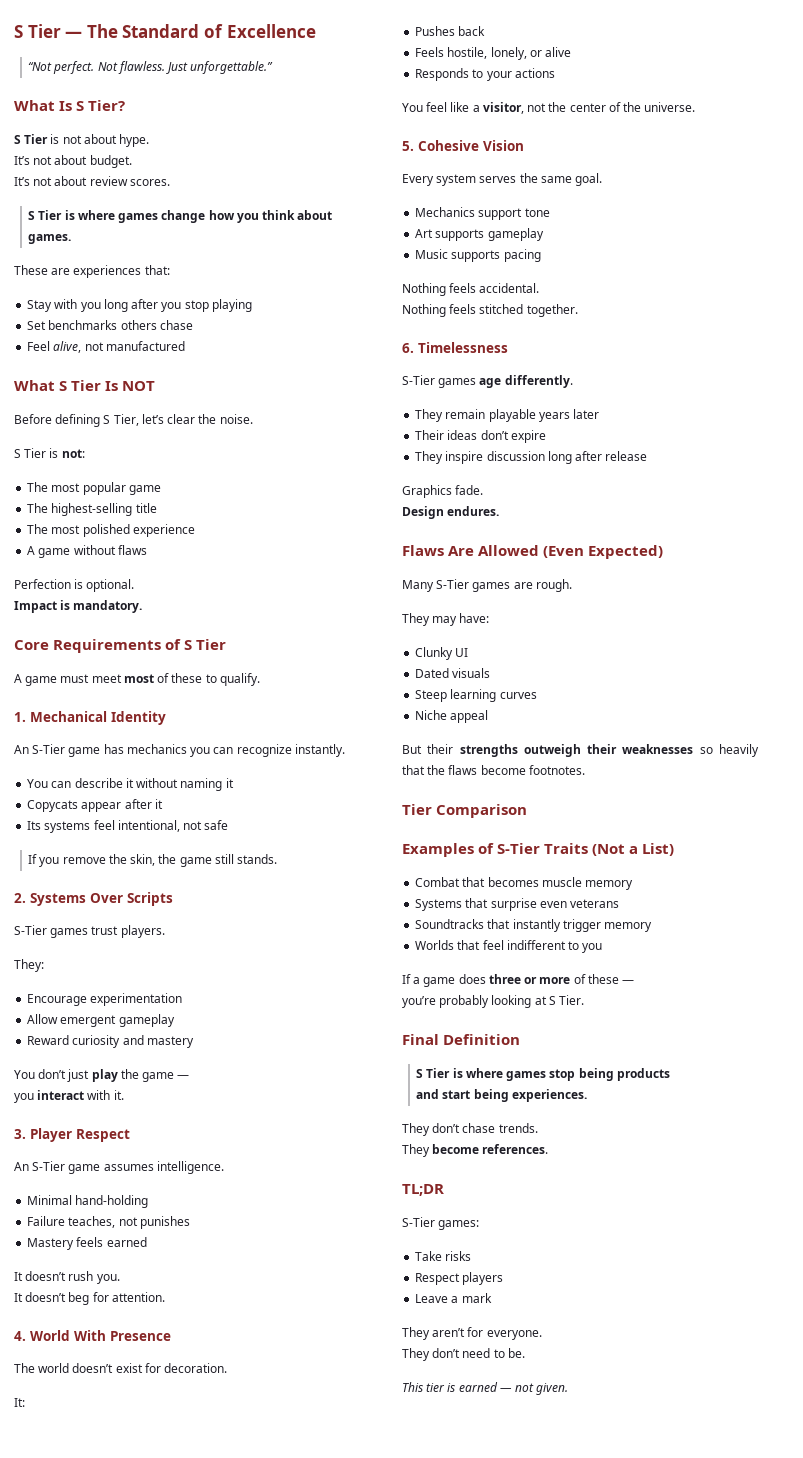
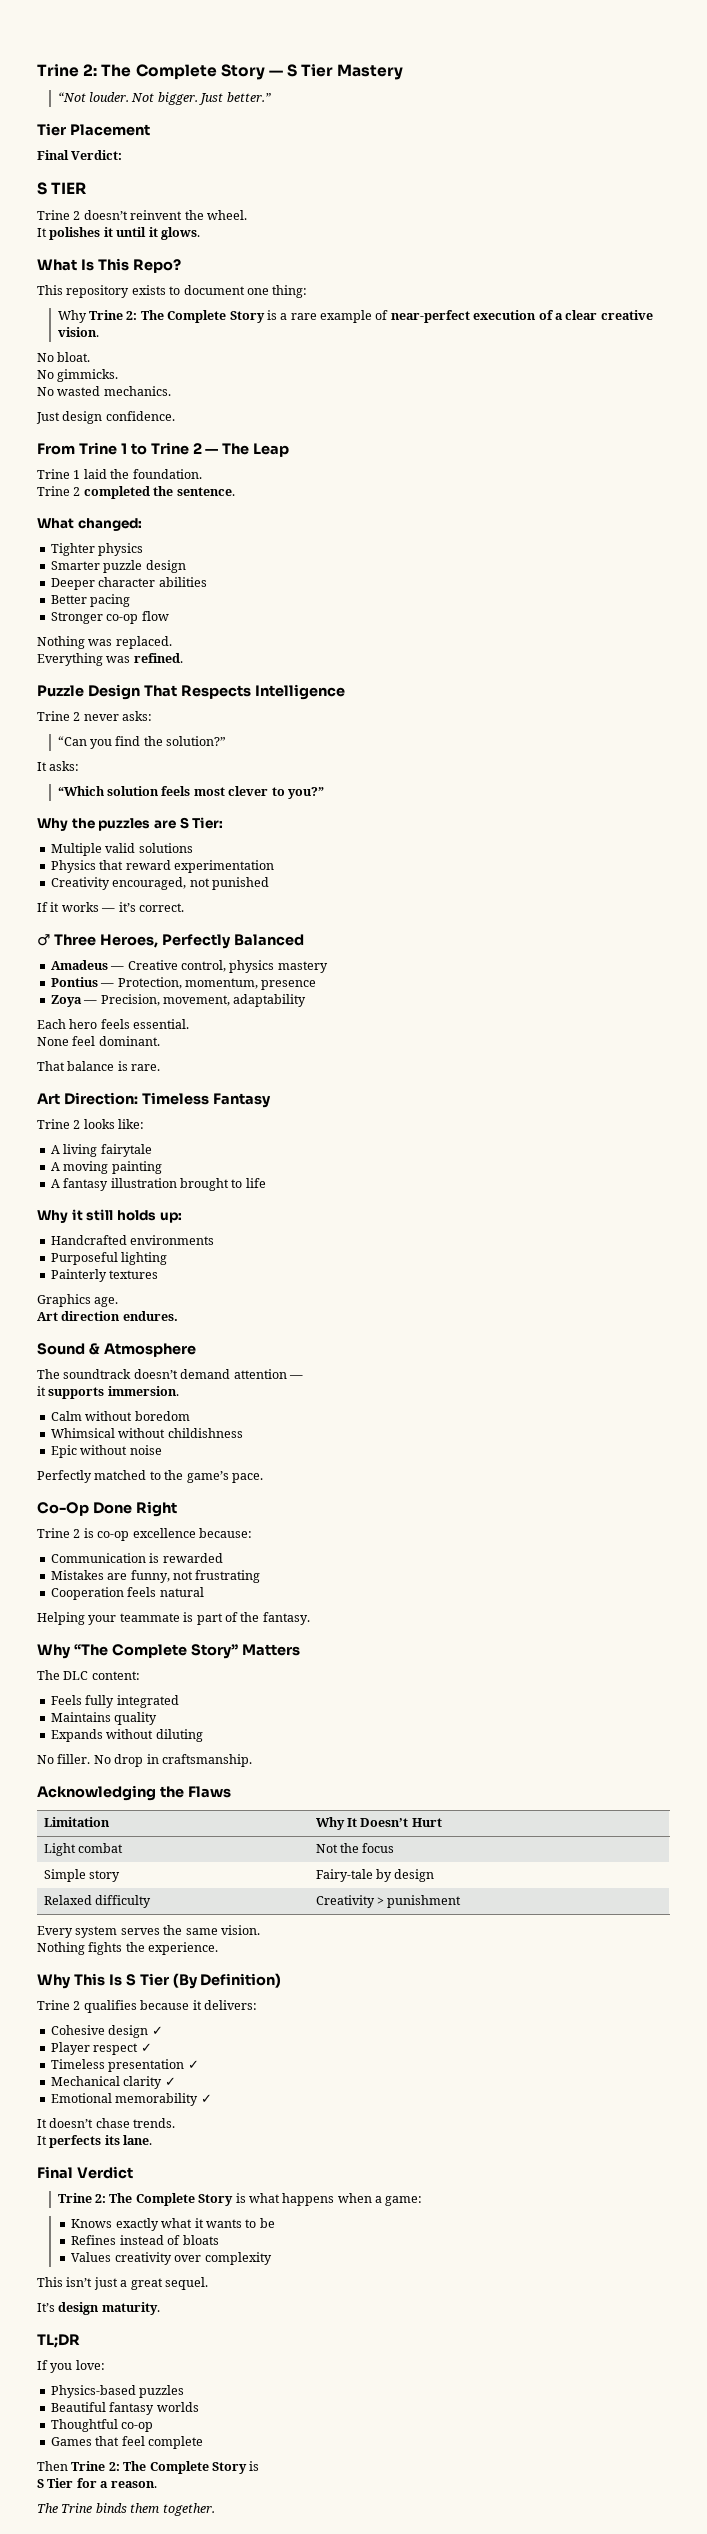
[14,24,316,38] [28,61,274,74] [14,100,126,111] [14,134,150,147] [14,155,132,168] [14,176,170,186] [28,210,333,223] [28,234,72,244] [14,265,170,278] [27,299,252,312] [27,320,193,330] [27,341,185,353] [14,380,156,391] [14,414,253,427] [14,448,85,458] [27,482,161,495] [27,503,157,516] [27,524,195,537] [27,545,147,558] [14,579,135,592] [14,600,143,613] [14,639,227,653] [14,673,260,686] [14,711,166,725] [14,744,345,757] [27,778,234,791] [27,799,163,812] [27,820,229,833] [28,854,278,867] [14,892,173,906] [14,925,165,938] [14,959,44,972] [27,993,183,1006] [27,1014,175,1027] [27,1035,194,1048] [14,1069,190,1082] [14,1090,124,1103] [14,1128,130,1142] [14,1161,224,1174] [27,1195,149,1208] [27,1216,190,1229] [27,1237,147,1250] [14,1271,120,1284] [14,1292,165,1305] [14,1330,171,1341] [14,1363,228,1373] [14,1398,25,1407] [415,26,486,36] [415,47,572,60] [415,68,555,81] [402,102,696,114] [402,140,524,151] S Tier — The Standard of Excellence // “Not perfect. Not flawless. Just unforgettable.” // What Is S Tier? // S Tier is not about hype. // It’s not about budget. // It’s not about review scores. // S Tier is where games change how you think about games. // These are experiences that: // Stay with you long after you stop playing // Set benchmarks others chase // Feel alive, not manufactured // What S Tier Is NOT // Before defining S Tier, let’s clear the noise. // S Tier is not: // The most popular game // The highest-selling title // The most polished experience // A game without flaws // Perfection is optional. // Impact is mandatory. // Core Requirements of S Tier // A game must meet most of these to qualify. // 1. Mechanical Identity // An S-Tier game has mechanics you can recognize instantly. // You can describe it without naming it // Copycats appear after it // Its systems feel intentional, not safe // If you remove the skin, the game still stands. // 2. Systems Over Scripts // S-Tier games trust players. // They: // Encourage experimentation // Allow emergent gameplay // Reward curiosity and mastery // You don’t just play the game — // you interact with it. // 3. Player Respect // An S-Tier game assumes intelligence. // Minimal hand-holding // Failure teaches, not punishes // Mastery feels earned // It doesn’t rush you. // It doesn’t beg for attention. // 4. World With Presence // The world doesn’t exist for decoration. // It: // Pushes back // Feels hostile, lonely, or alive // Responds to your actions // You feel like a visitor, not the center of the universe. // 5. Cohesive Vision -> [37,64,404,80] [57,92,271,105] [37,123,150,136] [37,150,123,160] [37,182,88,195] [37,210,247,220] [37,227,200,240] [37,258,181,273] [37,285,308,298] [57,310,653,323] [57,327,99,337] [37,352,91,362] [37,369,119,382] [37,386,171,396] [36,411,175,424] [37,442,290,457] [37,469,202,479] [37,486,235,499] [37,518,142,531] [50,543,144,556] [50,560,186,573] [50,577,207,590] [50,594,131,607] [50,611,169,624] [37,636,172,649] [37,653,183,666] [37,684,345,700] [37,711,153,721] [57,736,227,749] [37,761,80,771] [57,786,324,799] [37,817,224,831] [50,843,193,856] [50,860,274,873] [50,877,269,890] [37,902,184,912] [37,934,304,949] [50,960,328,973] [50,977,317,990] [50,994,307,1007] [37,1019,190,1029] [37,1036,160,1046] [37,1061,161,1071] [37,1092,271,1108] [37,1119,145,1129] [50,1144,152,1157] [50,1161,162,1174] [50,1178,266,1191] [37,1209,182,1223] [50,1235,215,1245] [50,1252,168,1265] [50,1269,159,1282] [37,1294,119,1307] [37,1311,178,1321] [37,1343,196,1357] [37,1369,303,1379] [37,1386,179,1399] [50,1411,190,1421] [50,1428,243,1438] [50,1445,162,1458] [37,1470,263,1483] [37,1501,177,1517] [37,1528,252,1541] [50,1553,223,1563] [50,1570,261,1583] [50,1587,204,1600] [37,1612,310,1625] [37,1644,300,1659] [37,1670,140,1680] [50,1695,179,1708] [50,1712,158,1725] [50,1729,203,1742] [37,1754,252,1767] [37,1785,231,1801] [43,1817,110,1827] [315,1817,442,1830] [43,1843,124,1856] [315,1843,395,1853] [43,1869,121,1882] [315,1869,435,1882] [43,1895,152,1908] [315,1895,462,1908] Trine 2: The Complete Story — S Tier Mastery // “Not louder. Not bigger. Just better.” // Tier Placement // Final Verdict: // S TIER // Trine 2 doesn’t reinvent the wheel. // It polishes it until it glows. // What Is This Repo? // This repository exists to document one thing: // Why Trine 2: The Complete Story is a rare example of near-perfect execution of a clear creative vision. // No bloat. // No gimmicks. // No wasted mechanics. // Just design confidence. // From Trine 1 to Trine 2 — The Leap // Trine 1 laid the foundation. // Trine 2 completed the sentence. // What changed: // Tighter physics // Smarter puzzle design // Deeper character abilities // Better pacing // Stronger co-op flow // Nothing was replaced. // Everything was refined. // Puzzle Design That Respects Intelligence // Trine 2 never asks: // “Can you find the solution?” // It asks: // “Which solution feels most clever to you?” // Why the puzzles are S Tier: // Multiple valid solutions // Physics that reward experimentation // Creativity encouraged, not punished // If it works — it’s correct. // ♂ Three Heroes, Perfectly Balanced // Amadeus — Creative control, physics mastery // Pontius — Protection, momentum, presence // Zoya — Precision, movement, adaptability // Each hero feels essential. // None feel dominant. // That balance is rare. // Art Direction: Timeless Fantasy // Trine 2 looks like: // A living fairytale // A moving painting // A fantasy illustration brought to life // Why it still holds up: // Handcrafted environments // Purposeful lighting // Painterly textures // Graphics age. // Art direction endures. // Sound & Atmosphere // The soundtrack doesn’t demand attention — // it supports immersion. // Calm without boredom // Whimsical without childishness // Epic without noise // Perfectly matched to the game’s pace. // Co-Op Done Right // Trine 2 is co-op excellence because: // Communication is rewarded // Mistakes are funny, not frustrating // Cooperation feels natural // Helping your teammate is part of the fantasy. // Why “The Complete Story” Matters // The DLC content: // Feels fully integrated // Maintains quality // Expands without diluting // No filler. No drop in craftsmanship. // Acknowledging the Flaws // Limitation | Why It Doesn’t Hurt // Light combat | Not the focus // Simple story | Fairy-tale by design // Relaxed difficulty | Creativity > punishment
[575,173,603,186] [415,207,550,220] [415,228,544,241] [415,249,541,262] [402,283,540,296] [402,304,578,317] [402,342,508,353] [402,375,573,388] [415,409,600,422] [415,430,546,443] [415,451,648,464] [402,485,484,498] [402,506,500,519] [402,545,664,559] [402,579,572,592] [402,613,490,626] [415,647,469,660] [415,668,491,678] [415,689,537,702] [415,710,489,723] [402,744,759,757] [402,765,585,775] [402,804,528,818] [402,843,675,857] [415,877,634,890] [415,898,620,911] [415,919,653,932] [415,940,603,953] [402,974,635,987] [402,995,585,1008] [402,1034,521,1045] [416,1068,670,1081] [416,1089,587,1102] [402,1123,538,1136] [402,1144,549,1157] [402,1184,444,1196] [402,1217,480,1230] [415,1251,472,1261] [415,1272,504,1285] [415,1293,492,1303] [402,1327,542,1340] [402,1348,525,1361] [402,1382,569,1395] goal. // Mechanics support tone // Art supports gameplay // Music supports pacing // Nothing feels accidental. // Nothing feels stitched together. // 6. Timelessness // S-Tier games age differently. // They remain playable years later // Their ideas don’t expire // They inspire discussion long after release // Graphics fade. // Design endures. // Flaws Are Allowed (Even Expected) // Many S-Tier games are rough. // They may have: // Clunky UI // Dated visuals // Steep learning curves // Niche appeal // But their strengths outweigh their weaknesses so heavily that the flaws become footnotes. // Tier Comparison // Examples of S-Tier Traits (Not a List) // Combat that becomes muscle memory // Systems that surprise even veterans // Soundtracks that instantly trigger memory // Worlds that feel indifferent to you // If a game does three or more of these — // you’re probably looking at S Tier. // Final Definition // S Tier is where games stop being products // and start being experiences. // They don’t chase trends. // They become references. // TL;DR // S-Tier games: // Take risks // Respect players // Leave a mark // They aren’t for everyone. // They don’t need to be. // This tier is earned — not given. -> [220,1925,260,1935] [37,1942,219,1955] [37,1973,282,1989] [37,2000,257,2013] [50,2025,163,2038] [50,2042,152,2055] [50,2059,199,2072] [50,2076,176,2089] [50,2093,212,2106] [37,2118,176,2128] [37,2135,153,2148] [37,2166,133,2179] [57,2193,423,2206] [71,2218,275,2231] [71,2235,219,2245] [71,2252,272,2265] [37,2277,208,2290] [37,2302,160,2315] [37,2334,80,2348] [37,2360,105,2373] [50,2385,185,2398] [50,2402,199,2415] [50,2419,154,2432] [50,2436,203,2449] [37,2461,260,2474] [37,2478,157,2488] [37,2503,215,2516] vision. // Nothing fights the experience. // Why This Is S Tier (By Definition) // Trine 2 qualifies because it delivers: // Cohesive design ✓ // Player respect ✓ // Timeless presentation ✓ // Mechanical clarity ✓ // Emotional memorability ✓ // It doesn’t chase trends. // It perfects its lane. // Final Verdict // Trine 2: The Complete Story is what happens when a game: // Knows exactly what it wants to be // Refines instead of bloats // Values creativity over complexity // This isn’t just a great sequel. // It’s design maturity. // TL;DR // If you love: // Physics-based puzzles // Beautiful fantasy worlds // Thoughtful co-op // Games that feel complete // Then Trine 2: The Complete Story is // S Tier for a reason. // The Trine binds them together.

